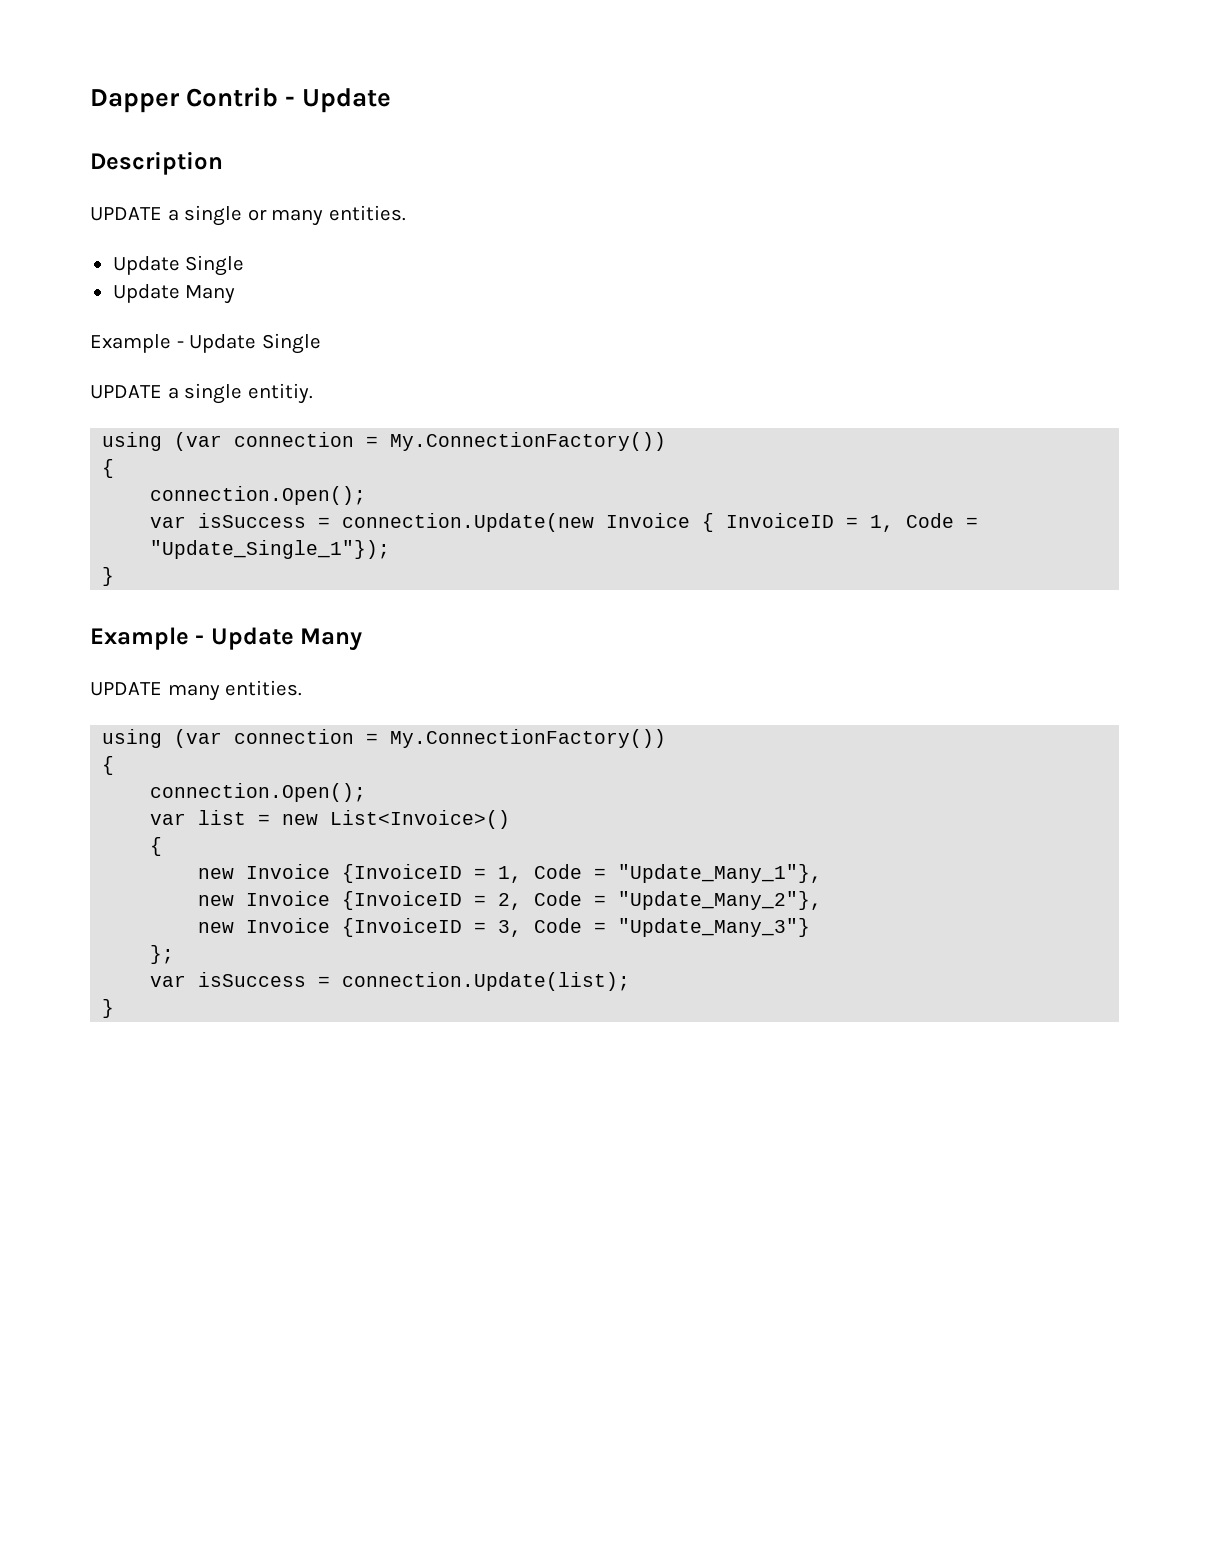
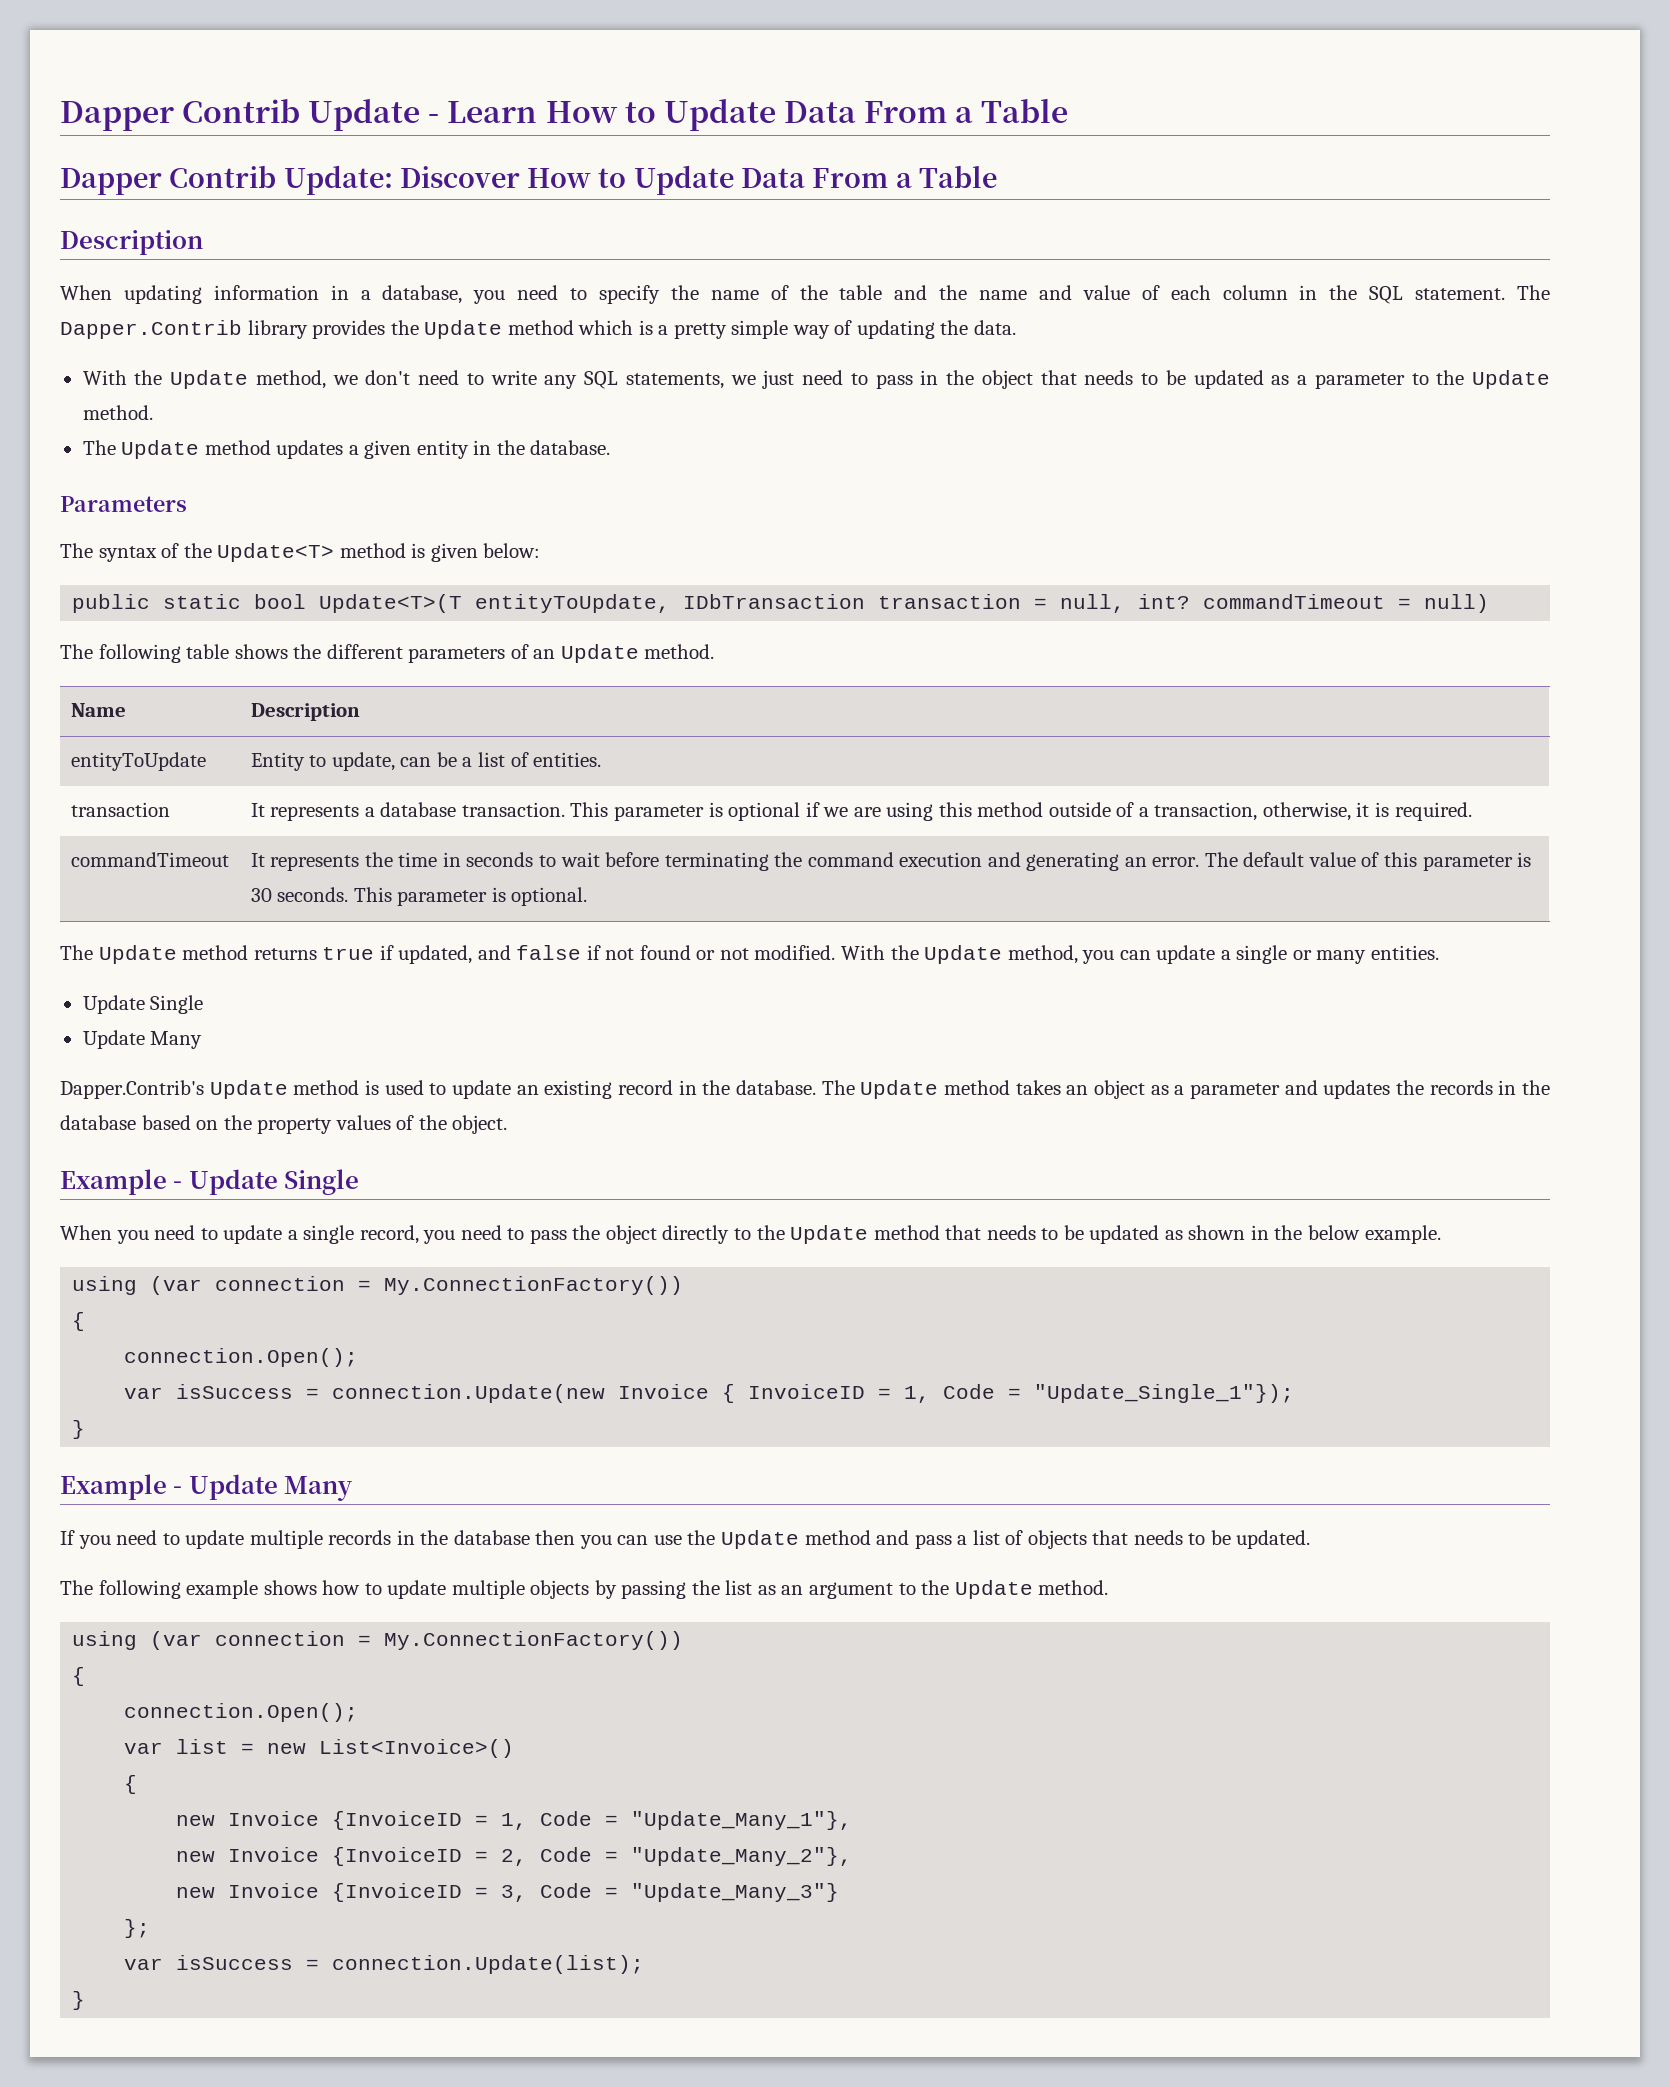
[90,87,392,113] [90,151,223,175] [90,207,162,221] Dapper Contrib - Update // Description // UPDATE -> [60,98,1069,131] [60,165,997,195] [60,230,203,255] [60,285,1551,304] [60,320,1017,339] [82,370,1551,389] [82,405,153,420] [82,440,611,459] [60,496,187,512] [60,543,541,562] [72,594,1490,613] [60,644,715,663] [70,703,126,717] [250,703,360,721] [70,752,206,771] [250,752,602,771] [70,802,170,817] [250,802,1472,821] [70,852,229,867] [250,852,1532,871] [250,887,588,906] [60,945,1216,964] Dapper Contrib Update - Learn How to Update Data From a Table // Dapper Contrib Update: Discover How to Update Data From a Table // Description // When updating information in a database, you need to specify the name of the table and the name and value of each column in the SQL statement. The Dapper.Contrib library provides the Update method which is a pretty simple way of updating the data. // With the Update method, we don't need to write any SQL statements, we just need to pass in the object that needs to be updated as a parameter to the Update method. // The Update method updates a given entity in the database. // Parameters // The syntax of the Update<T> method is given below: // public static bool Update<T>(T entityToUpdate, IDbTransaction transaction = null, int? commandTimeout = null) // The following table shows the different parameters of an Update method. // Name | Description // entityToUpdate | Entity to update, can be a list of entities. // transaction | It represents a database transaction. This parameter is optional if we are using this method outside of a transaction, otherwise, it is required. // commandTimeout | It represents the time in seconds to wait before terminating the command execution and generating an error. The default value of this parameter is 30 seconds. This parameter is optional. // The Update method returns true if updated, and false if not found or not modified. With the Update method, you can update
[90,333,321,354] [90,383,313,404] Example - Update Single // UPDATE a single entitiy. -> [60,1080,1551,1099] [60,1115,508,1134] [60,1169,360,1195] [60,1225,1441,1244] Dapper.Contrib's Update method is used to update an existing record in the database. The Update method takes an object as a parameter and updates the records in the database based on the property values of the object. // Example - Update Single // When you need to update a single record, you need to pass the object directly to the Update method that needs to be updated as shown in the below example.
[90,680,303,701] UPDATE many entities. -> [60,1530,1311,1549] [60,1580,1109,1599] If you need to update multiple records in the database then you can use the Update method and pass a list of objects that needs to be updated. // The following example shows how to update multiple objects by passing the list as an argument to the Update method.

